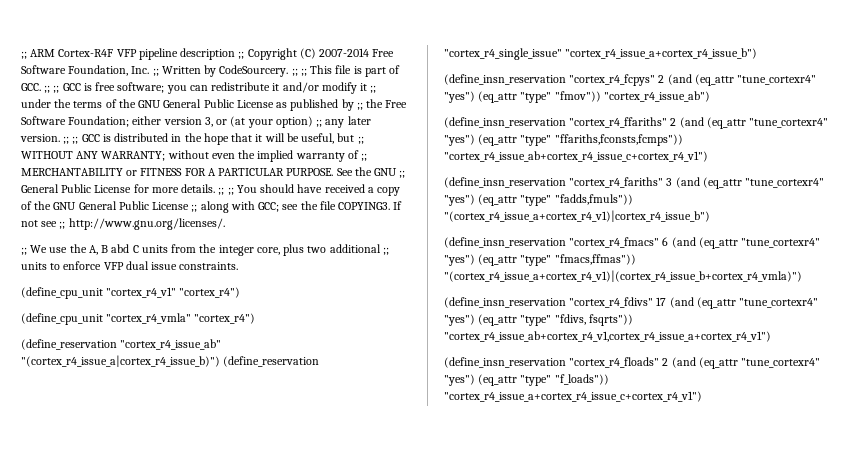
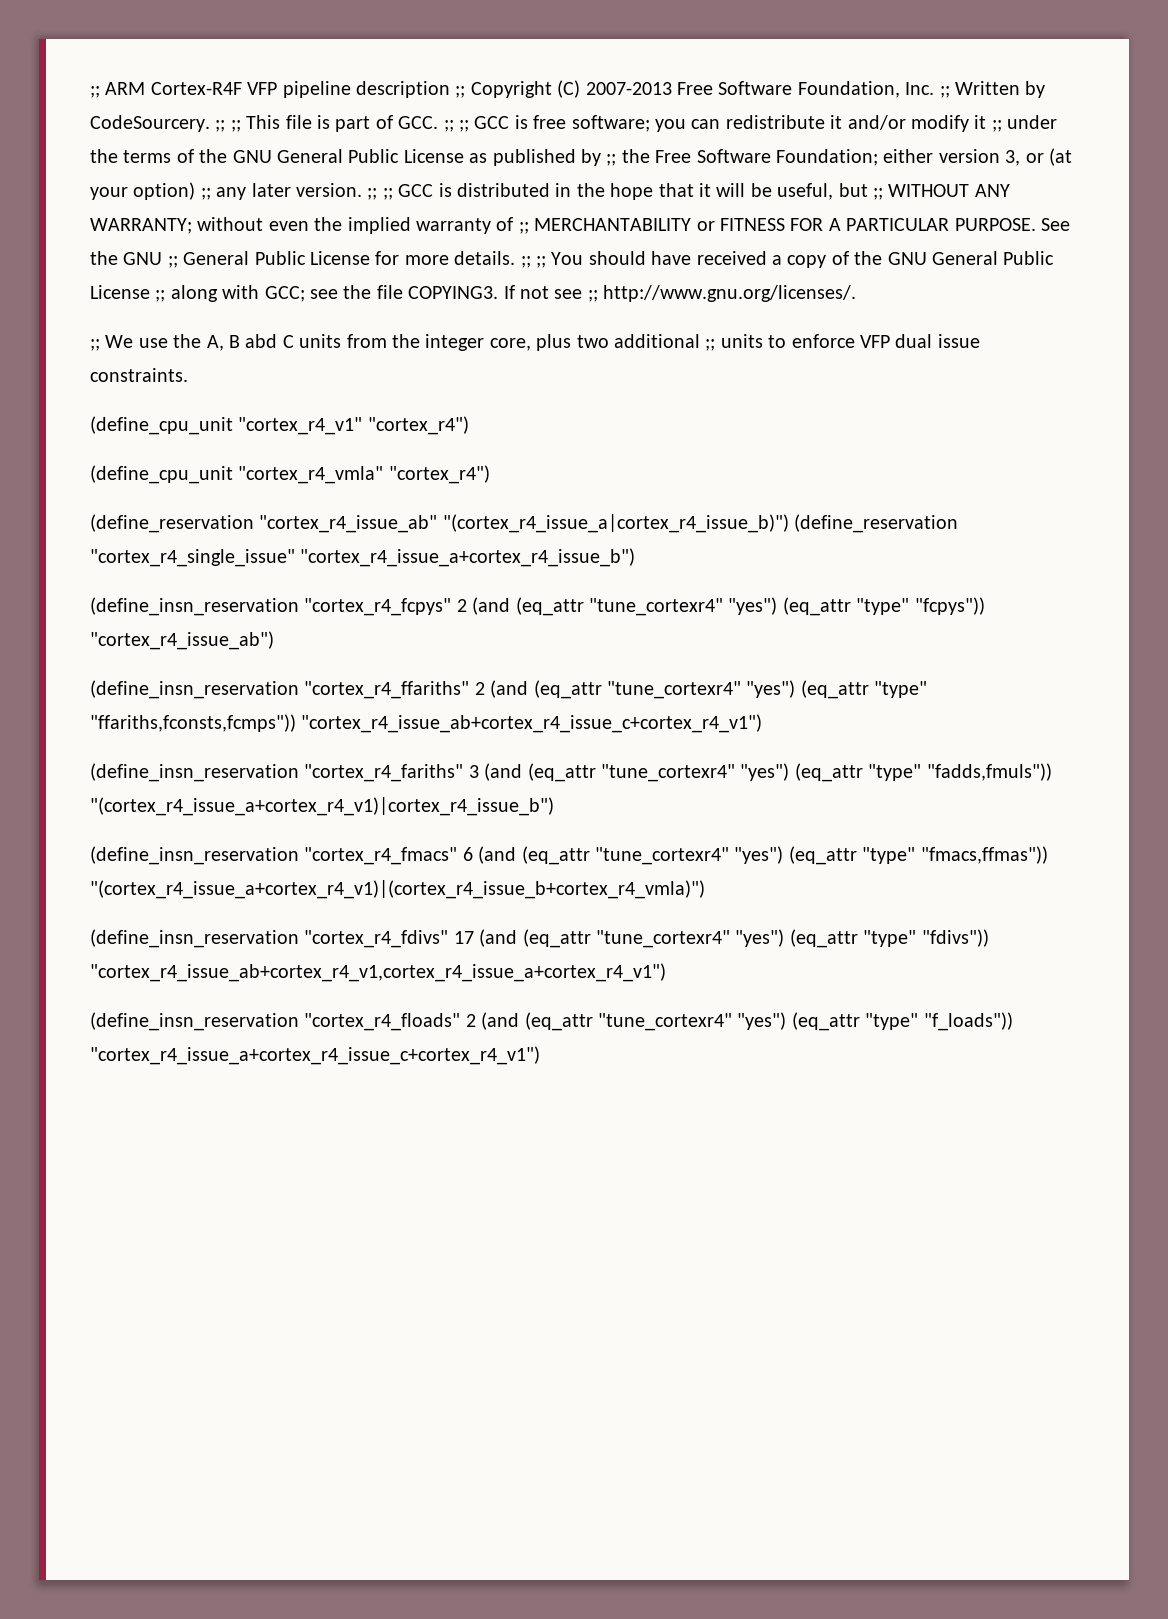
[319,48,370,57] 2007-2014 -> [585,82,672,95] 2007-2013
[554,91,601,102] "fmov")) -> [914,597,985,615] "fcpys"))
[554,314,633,326] "fdivs, fsqrts")) -> [921,929,989,947] "fdivs"))

